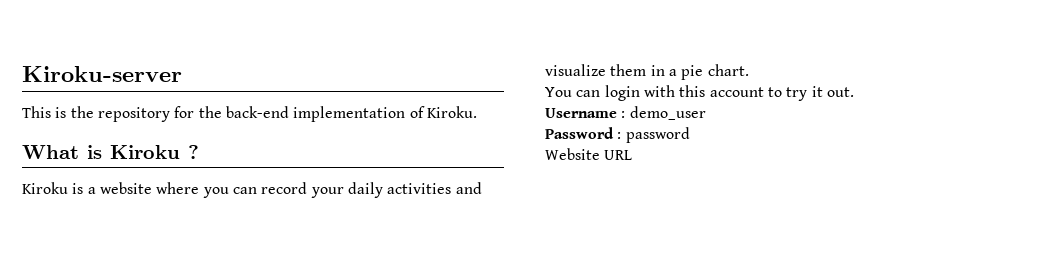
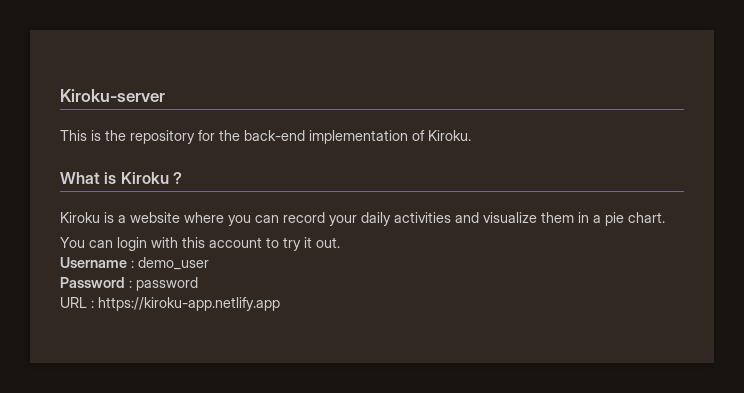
[545,148,633,160] Website URL -> [60,297,280,311] URL : https://kiroku-app.netlify.app

